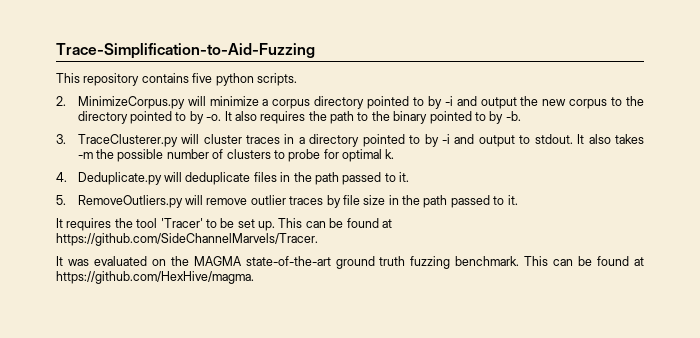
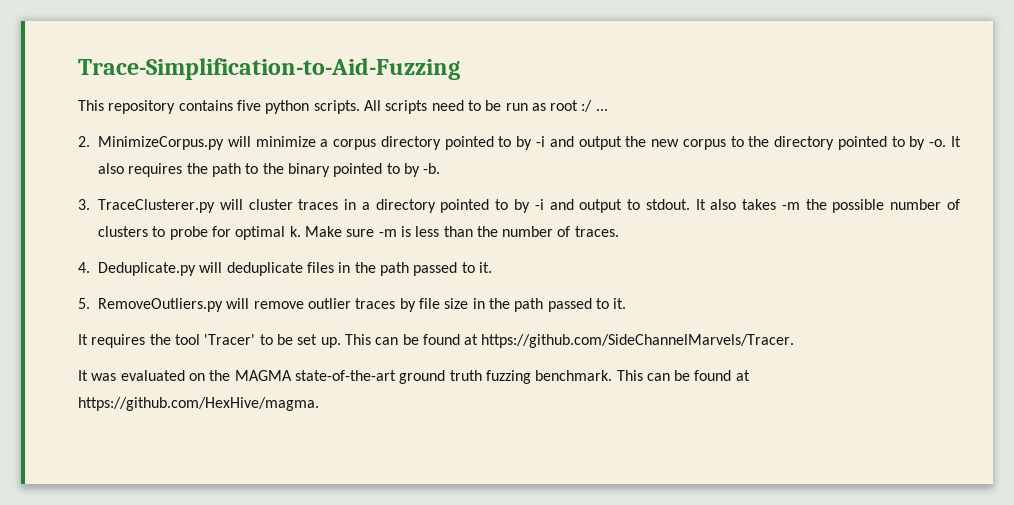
(297, 79) none -> [363,100,608,114] All scripts need to be run as root :/ ...
(395, 154) none -> [304,226,619,237] Make sure -m is less than the number of traces.

